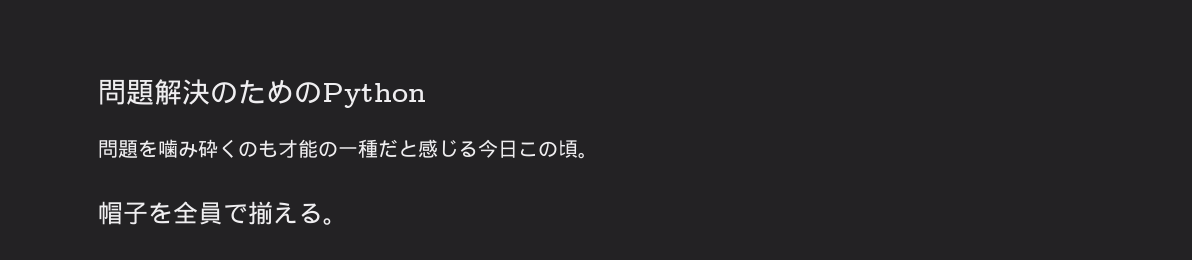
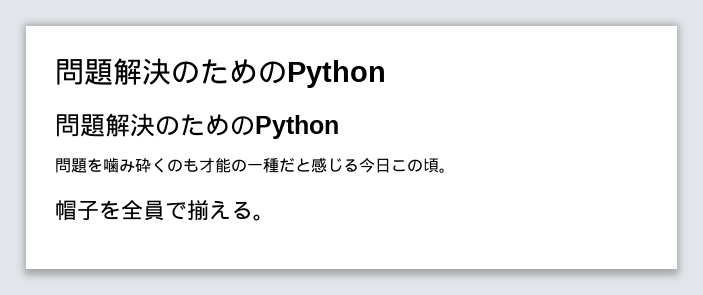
[98,79,426,108] 問題解決のためのPython -> [55,58,386,88] [55,113,339,139] 問題解決のためのPython // 問題解決のためのPython

